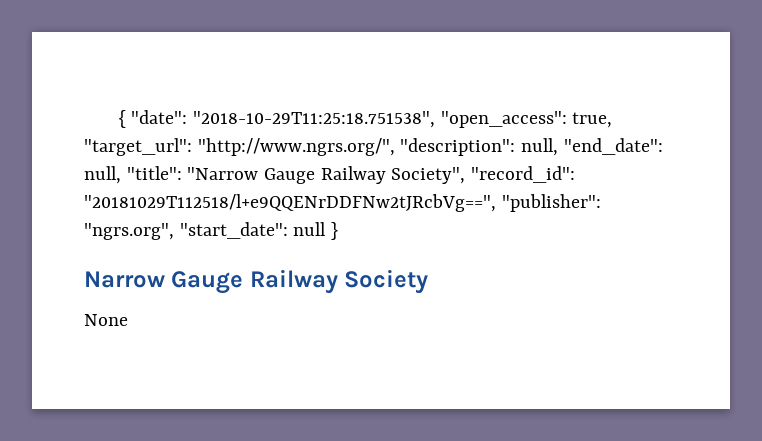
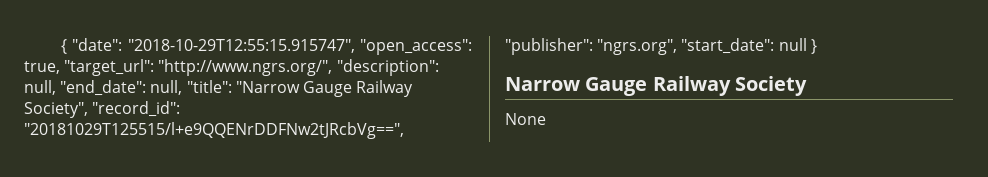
[193,111,436,128] "2018-10-29T11:25:18.751538", -> [127,39,355,53] "2018-10-29T12:55:15.915747",
[84,194,496,212] "20181029T112518/l+e9QQENrDDFNw2tJRcbVg==", -> [24,122,404,139] "20181029T125515/l+e9QQENrDDFNw2tJRcbVg==",

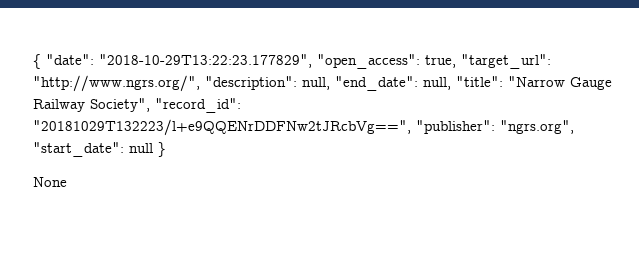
[127,39,355,53] "2018-10-29T12:55:15.915747", -> [99,54,312,68] "2018-10-29T13:22:23.177829",
[24,122,404,139] "20181029T125515/l+e9QQENrDDFNw2tJRcbVg==", -> [33,119,411,136] "20181029T132223/l+e9QQENrDDFNw2tJRcbVg==",
[505,76,807,96] // Narrow Gauge Railway Society -> (166, 149) none

